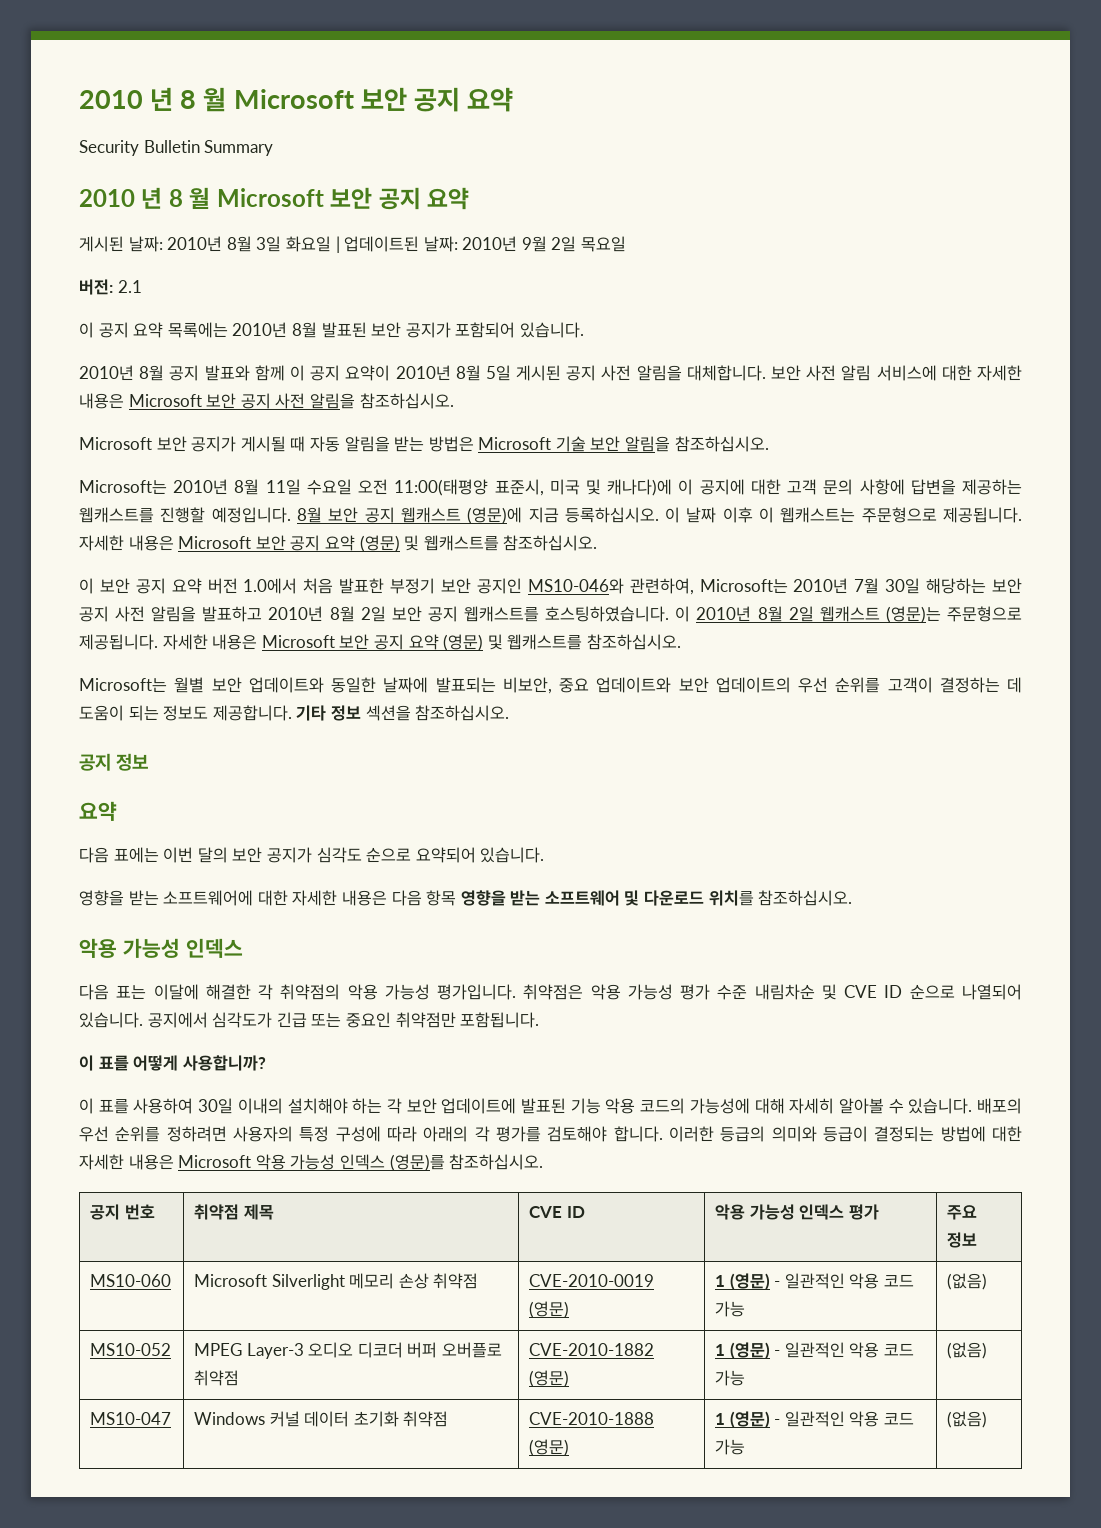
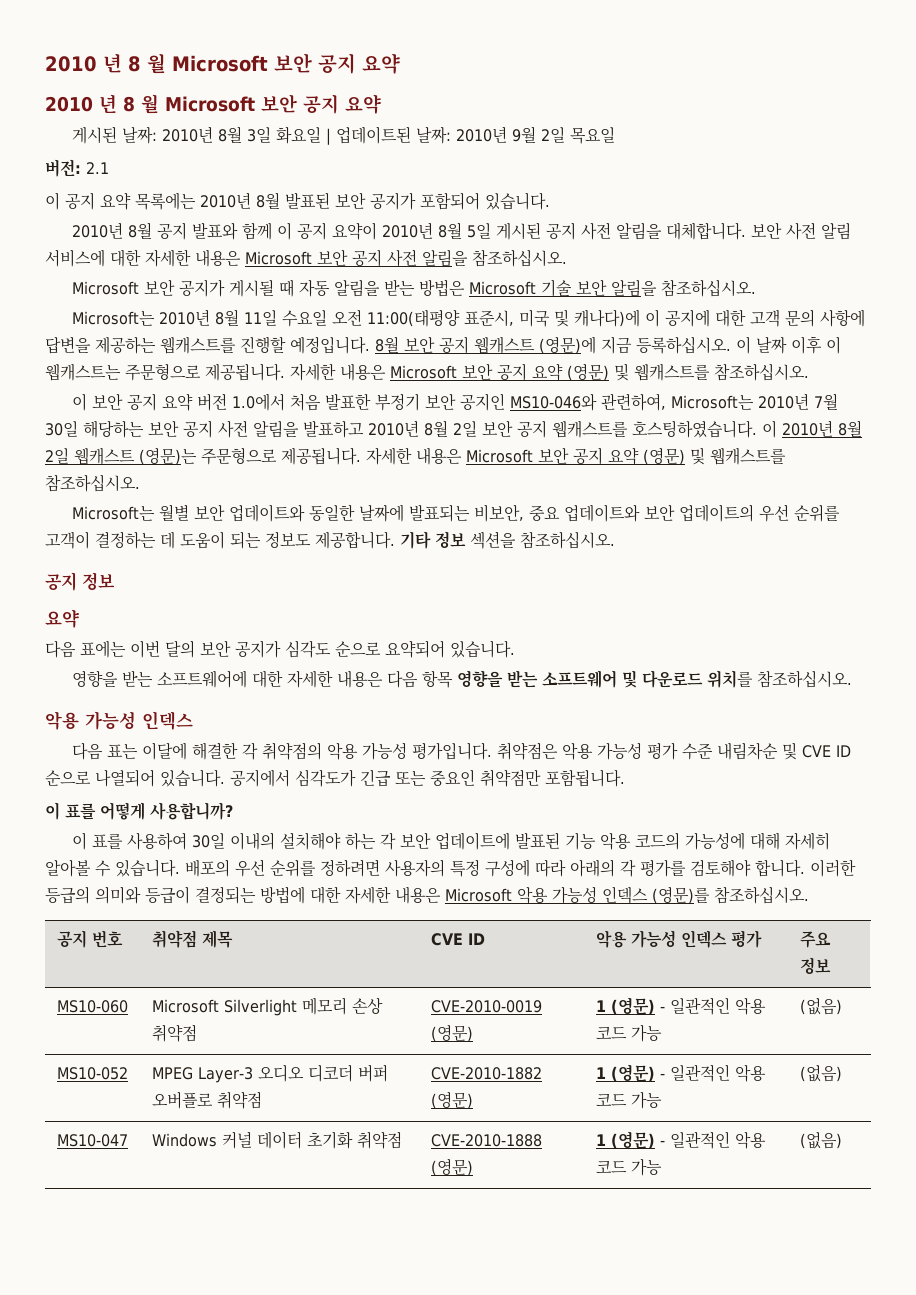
[79,87,514,112] [79,140,274,156] 2010 년 8 월 Microsoft 보안 공지 요약 // Security Bulletin Summary -> [45,53,400,74] 2010 년 8 월 Microsoft 보안 공지 요약

